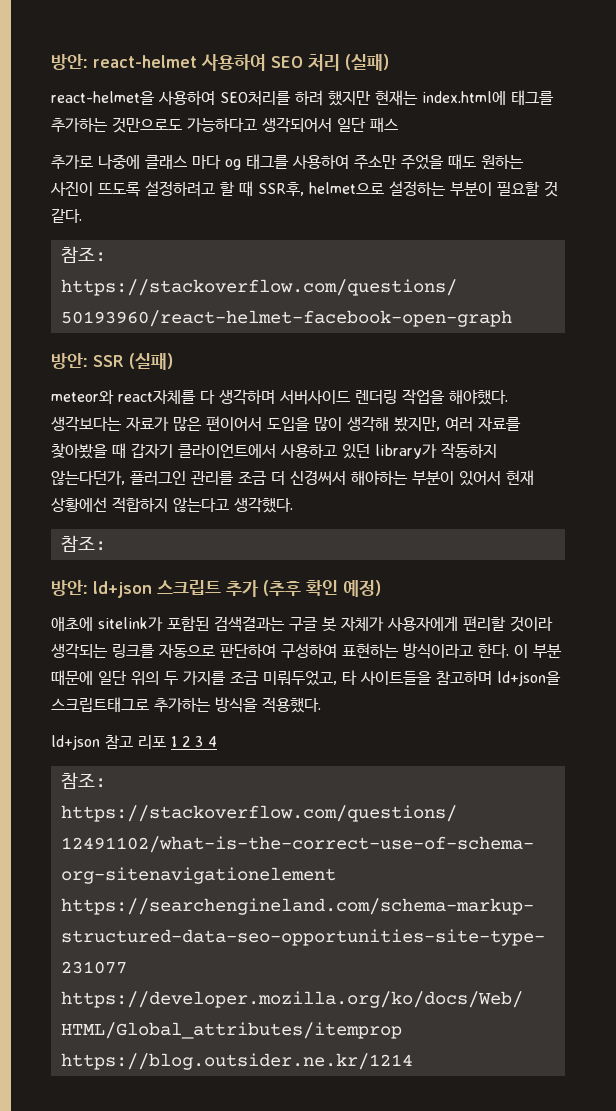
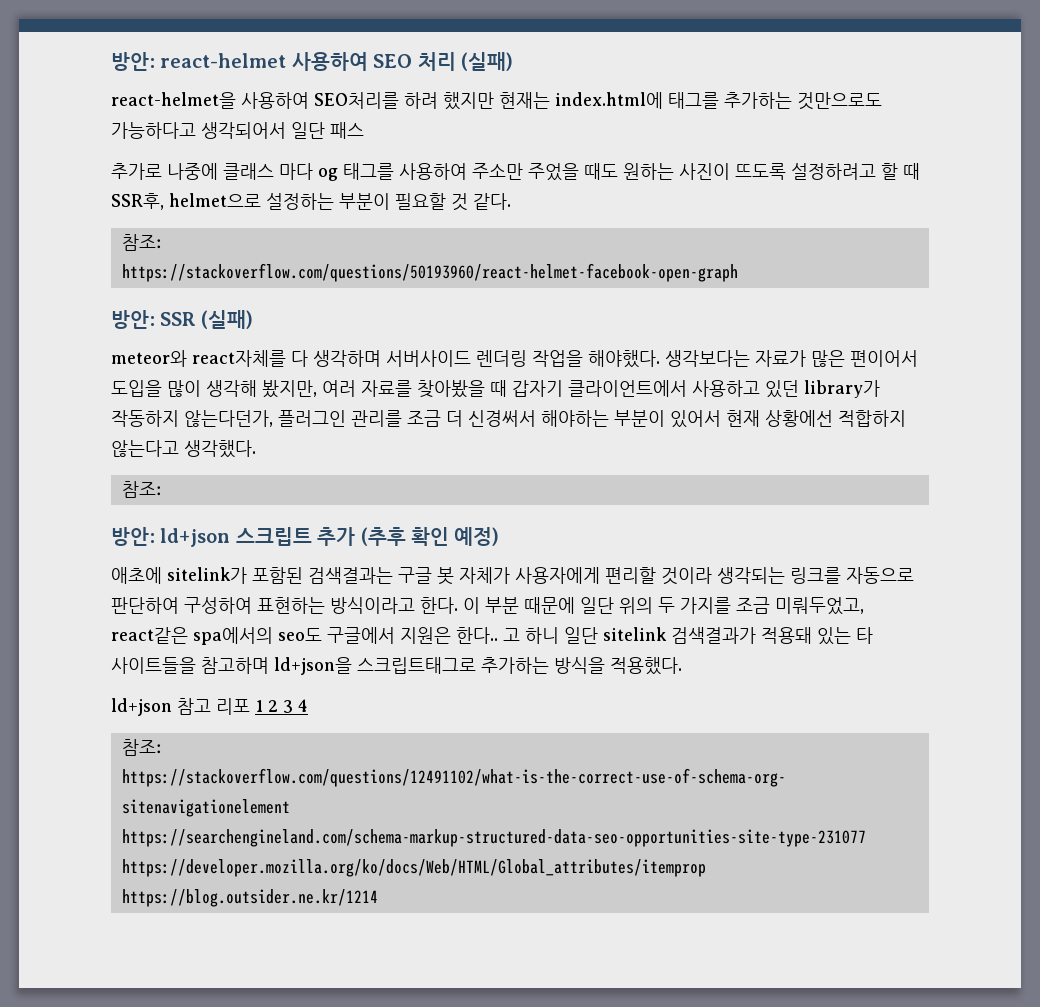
(337, 678) none -> [111,627,851,645] react같은 spa에서의 seo도 구글에서 지원은 한다.. 고 하니 일단 sitelink 검색결과가 적용돼 있는

